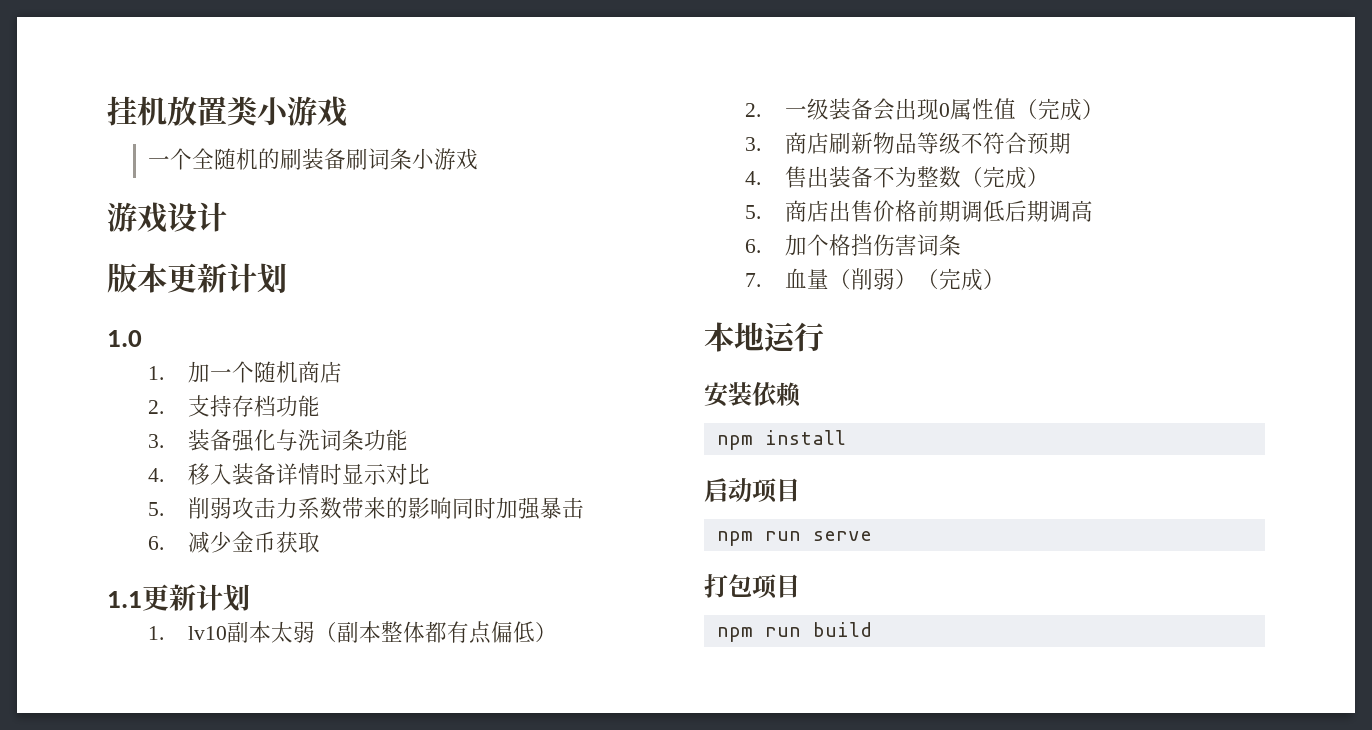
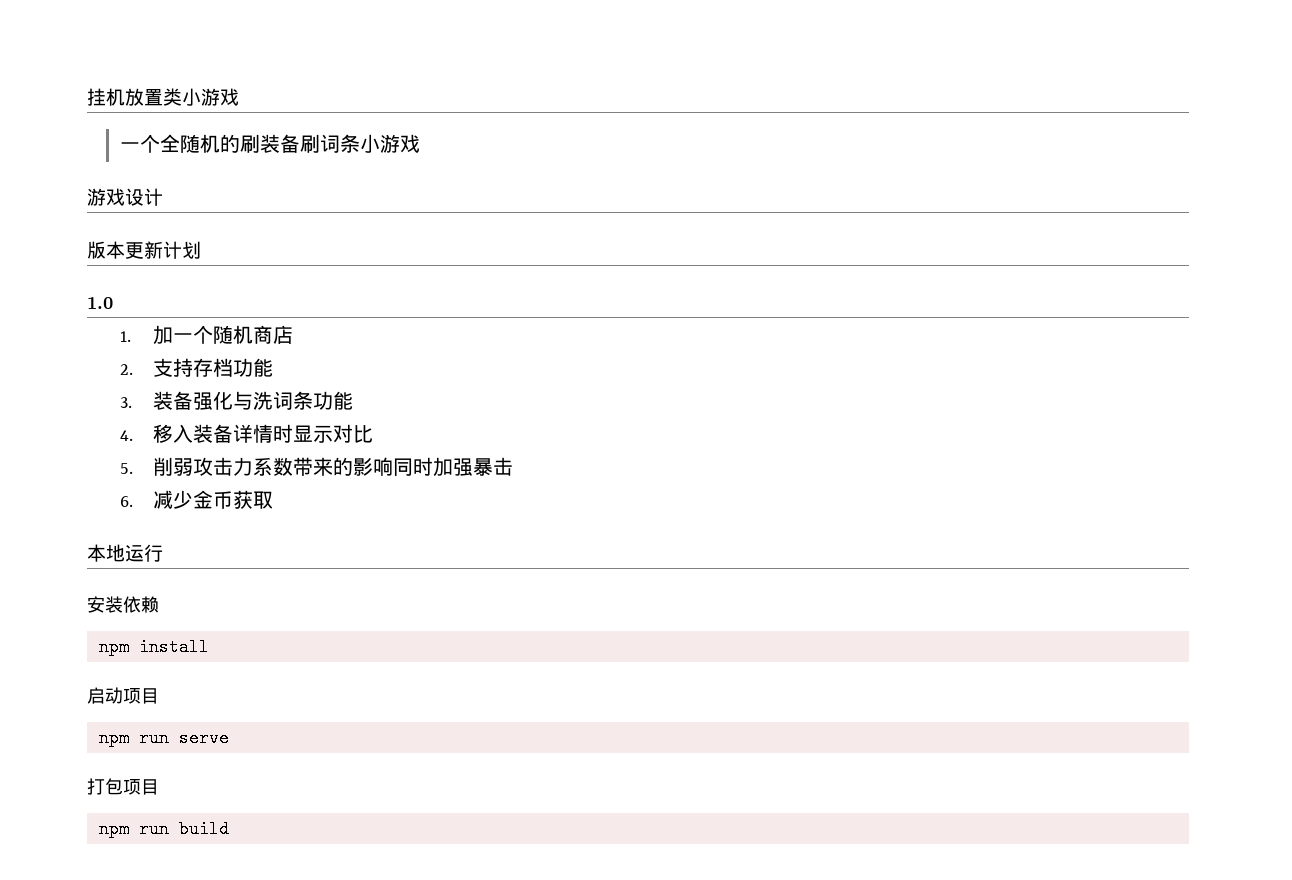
[107,584,250,612] [147,621,558,644] [744,98,1105,121] [744,132,1072,155] [744,166,1050,189] [744,200,1094,222] [744,234,962,256] [744,268,1006,291] // 1.1更新计划 // 1. lv10副本太弱（副本整体都有点偏低） // 2.一级装备会出现0属性值（完成） // 3.商店刷新物品等级不符合预期 // 4.售出装备不为整数（完成） // 5.商店出售价格前期调低后期调高 // 6.加个格挡伤害词条 // 7.血量（削弱）（完成） -> (273, 500) none

